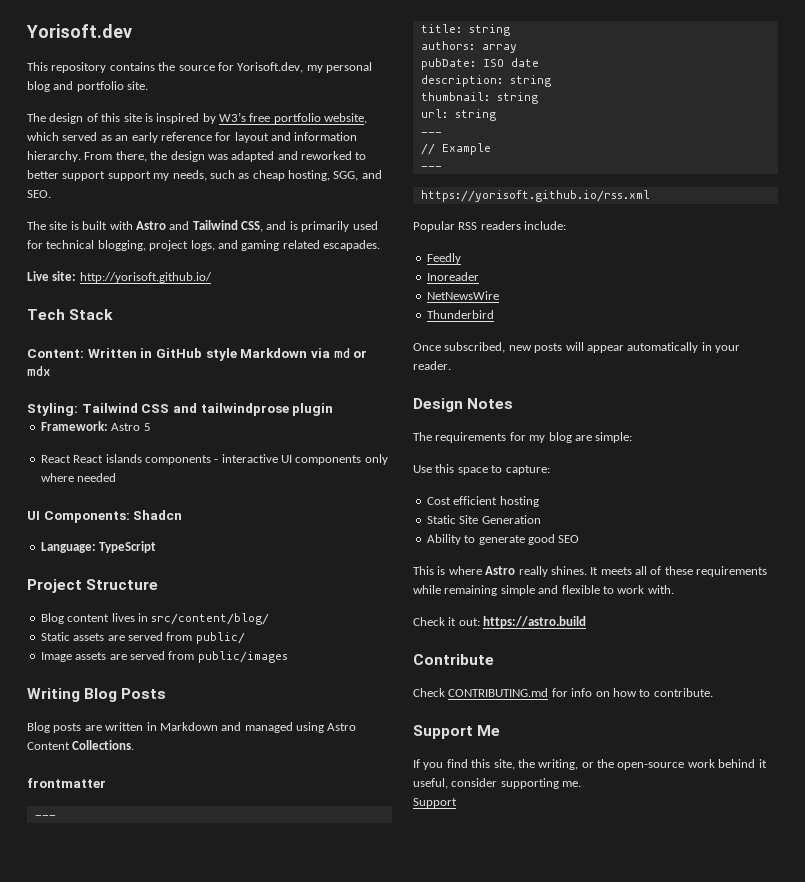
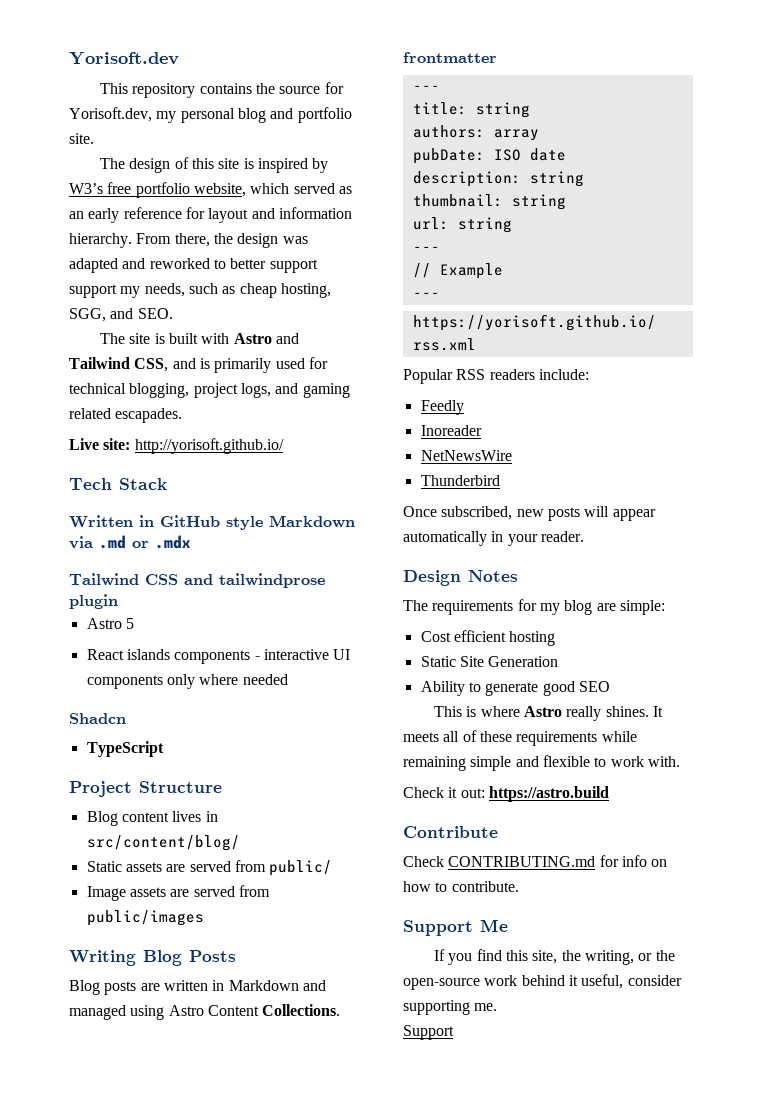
[27,349,84,358] Content: -> (167, 484) none
[333,348,368,358] [27,366,51,376] [27,403,78,416] md or mdx // Styling: -> [99,535,191,549] .md or .mdx //
[40,421,108,431] Framework: -> (118, 601) none
[73,455,104,463] React -> (124, 654) none
[27,511,130,523] UI Components: -> (288, 679) none
[40,542,96,553] Language: -> (126, 718) none
[413,464,550,475] // Use this space to capture: -> (665, 607) none

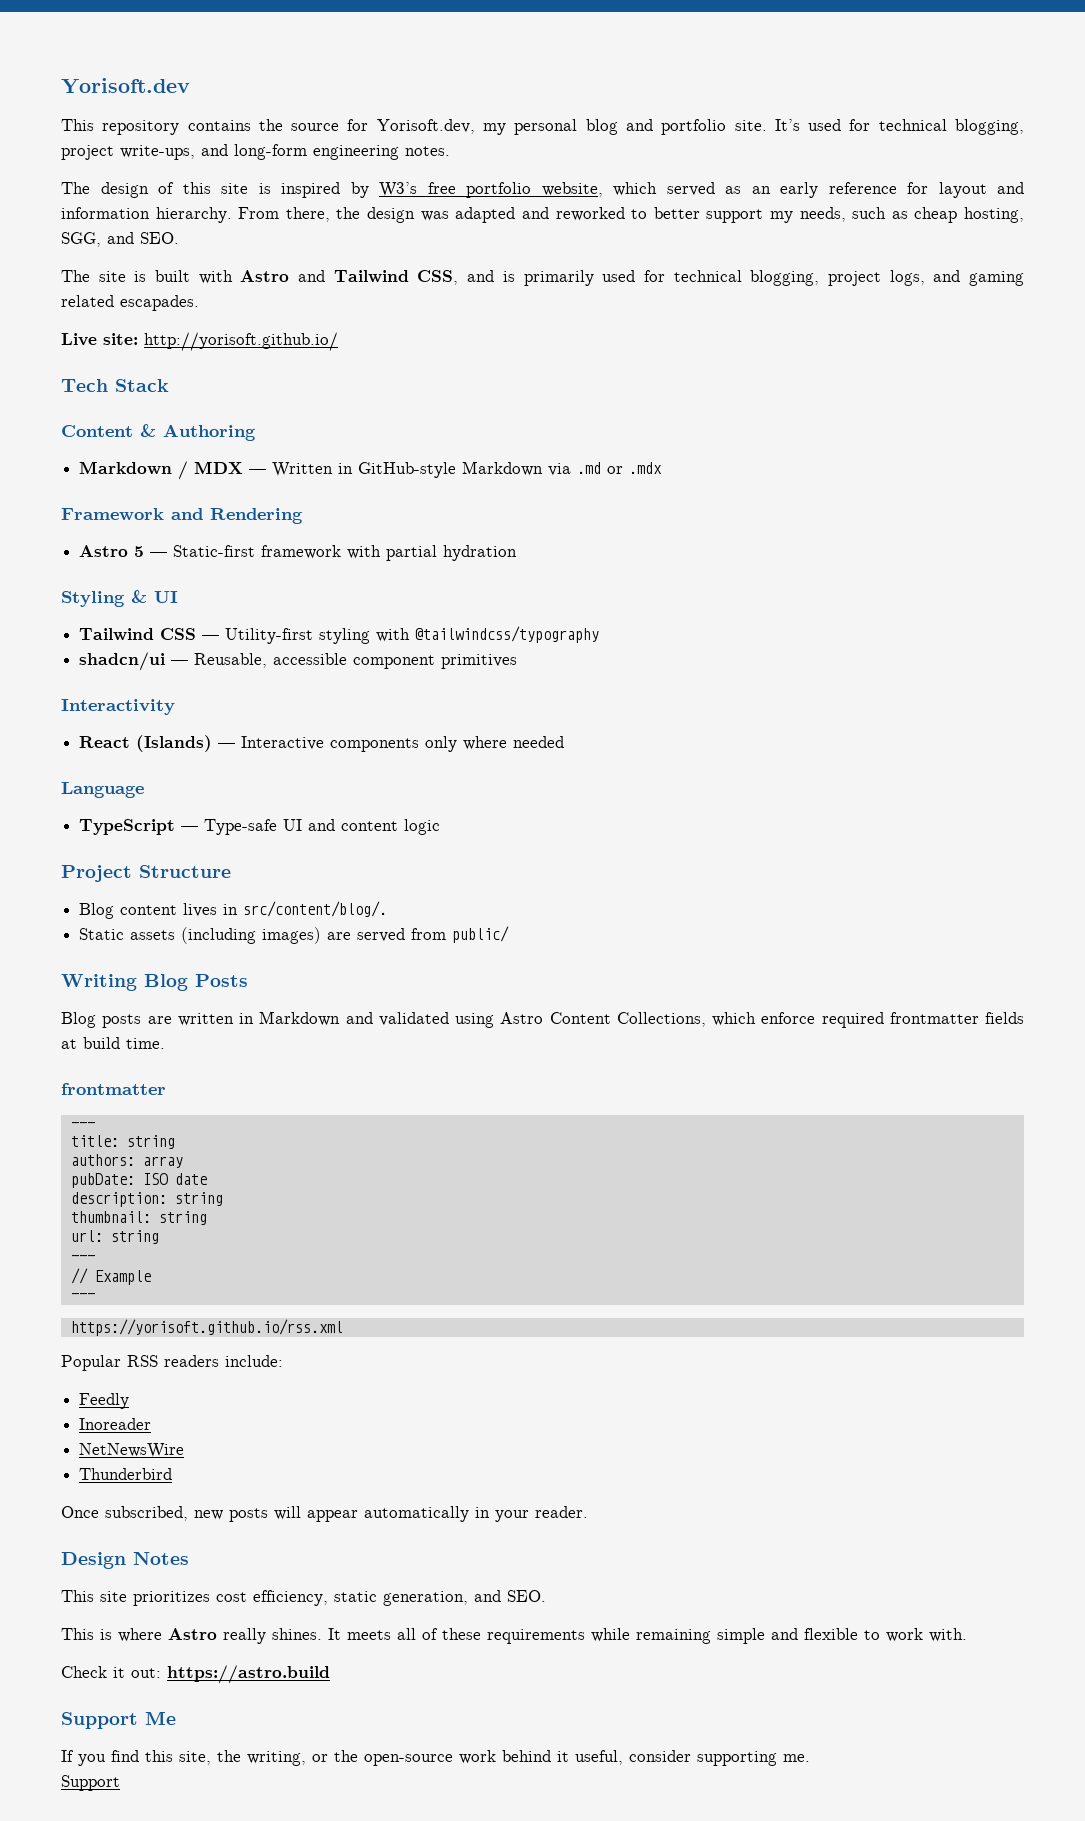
(94, 138) none -> [774,119,1024,135] [61,144,450,160] It’s used for technical blogging, project write-ups, and long-form engineering notes.
[69,284,117,298] support -> (764, 216) none
[69,515,263,530] Written in GitHub style -> [61,424,256,441] [79,461,457,480] Content & Authoring // Markdown / MDX — Written in GitHub-style
[69,573,325,588] [69,594,118,609] [86,618,134,629] [86,649,351,664] Tailwind CSS and tailwindprose plugin // Astro 5 // React islands components - interactive UI -> [61,508,303,524] [79,545,518,561] [61,590,178,607] [79,626,600,644] [79,652,518,671] [61,699,175,715] [79,735,325,752] Framework and Rendering // Astro 5 — Static-first framework with partial hydration // Styling & UI // Tailwind CSS — Utility-first styling with @tailwindcss/typography // shadcn/ui — Reusable, accessible component primitives // Interactivity // React (Islands) — Interactive
[69,713,126,724] Shadcn -> [61,782,144,798] Language
(164, 749) none -> [181,819,441,835] — Type-safe UI and content logic
[86,835,240,851] src/content/blog/ -> [243,901,388,917] src/content/blog/.
(162, 867) none -> [181,927,322,944] (including images)
[86,885,270,901] [86,910,204,926] // Image assets are served from public/images -> (510, 934) none
[69,1005,126,1020] managed -> [378,1012,449,1026] validated
[262,1004,341,1016] Collections. -> [616,1012,1024,1028] [61,1037,165,1049] Collections, which enforce required frontmatter fields at build time.
[403,599,665,615] [420,630,556,646] [420,656,559,667] [420,681,610,696] The requirements for my blog are simple: // Cost efficient hosting // Static Site Generation // Ability to generate good SEO -> [61,1590,546,1606] This site prioritizes cost efficiency, static generation, and SEO.
[403,826,498,838] [403,855,668,867] [403,881,519,892] // Contribute // Check CONTRIBUTING.md for info on how to contribute. -> (330, 1674) none

